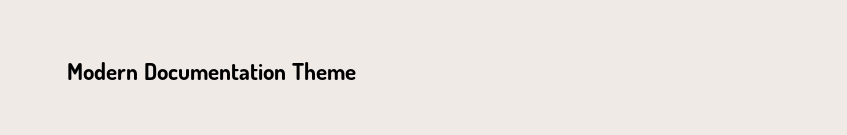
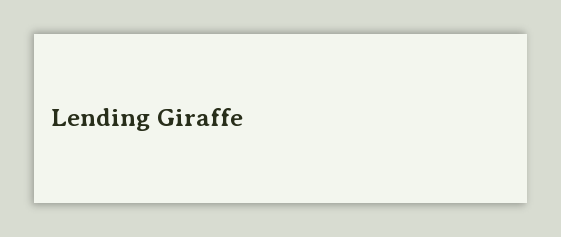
[67,62,357,80] Modern Documentation Theme -> [51,108,243,131] Lending Giraffe

